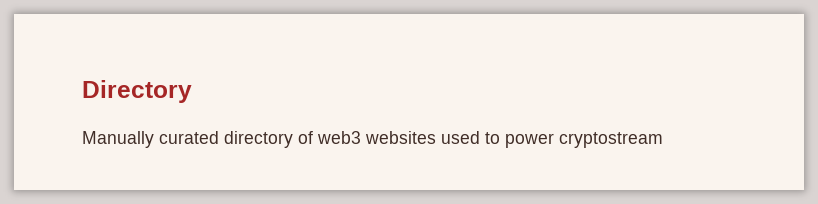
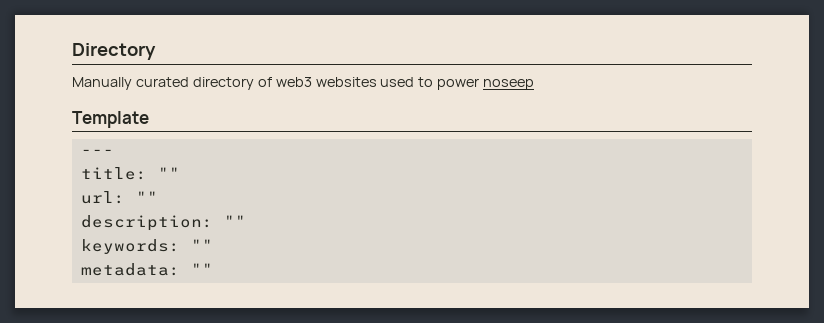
[559,132,663,148] cryptostream -> [483,79,535,90] [72,111,149,128] [80,149,114,155] [80,167,180,180] [80,191,158,204] [80,215,246,231] [80,239,213,254] [80,263,213,276] noseep // Template // --- // title: "" // url: "" // description: "" // keywords: "" // metadata: ""

